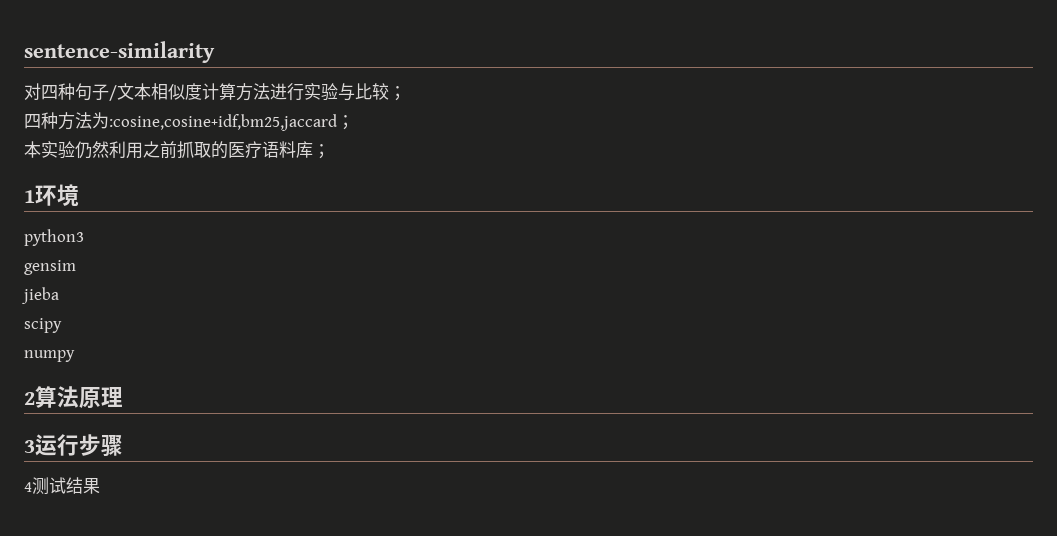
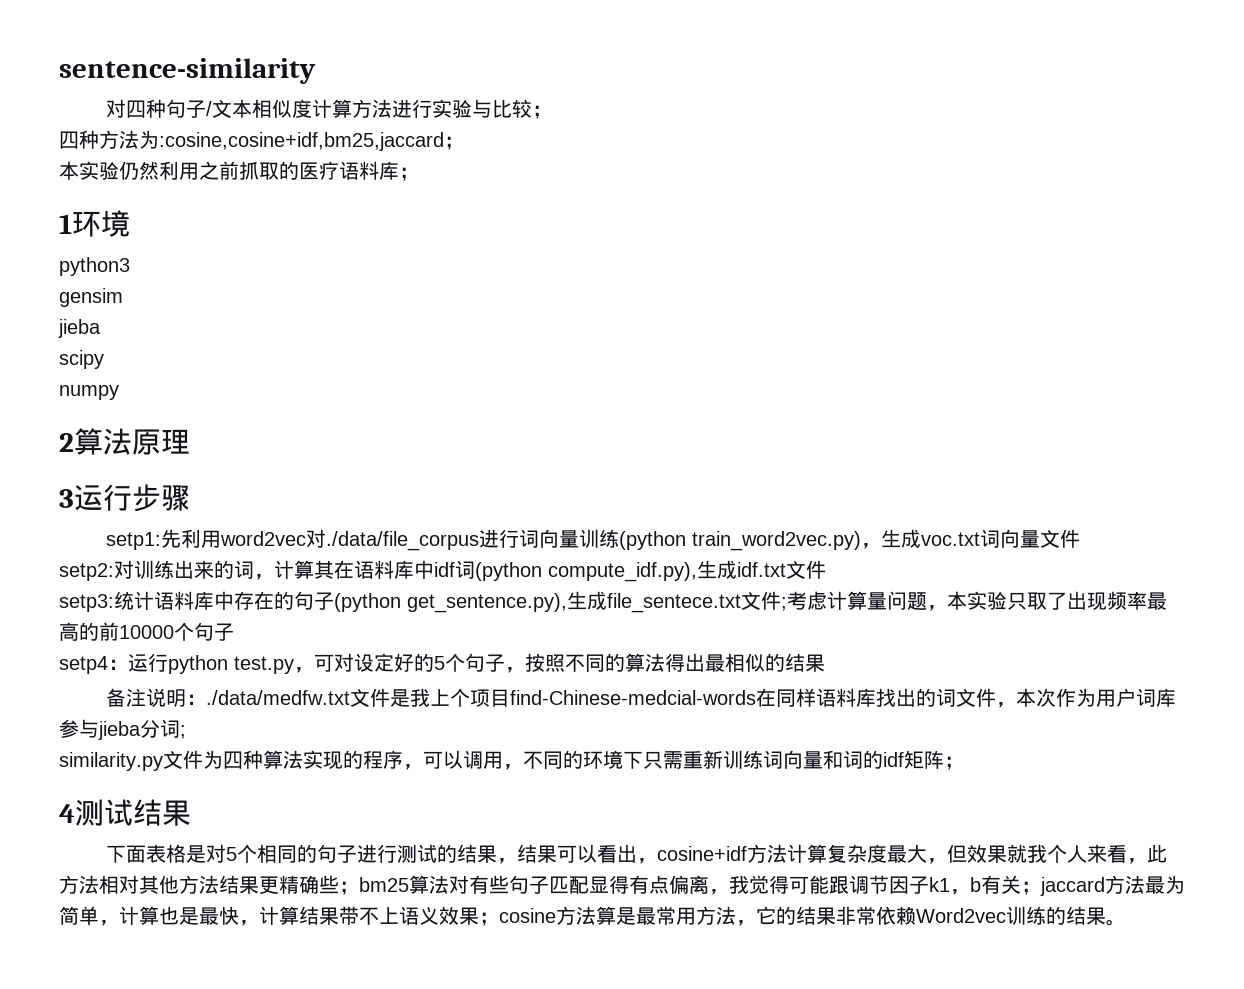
[24,477,100,495] 4测试结果 -> [106,529,1081,551] [59,560,826,582] [59,591,1167,613] [59,622,234,641] [59,653,825,674] [106,688,1177,708] [59,719,186,740] [59,750,964,771] [59,799,191,826] [106,844,1168,864] [59,875,1185,896] [59,906,1126,926] setp1:先利用word2vec对./data/file_corpus进行词向量训练(python train_word2vec.py)，生成voc.txt词向量文件 // setp2:对训练出来的词，计算其在语料库中idf词(python compute_idf.py),生成idf.txt文件 // setp3:统计语料库中存在的句子(python get_sentence.py),生成file_sentece.txt文件;考虑计算量问题，本实验只取了出现频率最高的前10000个句子 // setp4：运行python test.py，可对设定好的5个句子，按照不同的算法得出最相似的结果 // 备注说明：./data/medfw.txt文件是我上个项目find-Chinese-medcial-words在同样语料库找出的词文件，本次作为用户词库参与jieba分词; // similarity.py文件为四种算法实现的程序，可以调用，不同的环境下只需重新训练词向量和词的idf矩阵； // 4测试结果 // 下面表格是对5个相同的句子进行测试的结果，结果可以看出，cosine+idf方法计算复杂度最大，但效果就我个人来看，此方法相对其他方法结果更精确些；bm25算法对有些句子匹配显得有点偏离，我觉得可能跟调节因子k1，b有关；jaccard方法最为简单，计算也是最快，计算结果带不上语义效果；cosine方法算是最常用方法，它的结果非常依赖Word2vec训练的结果。

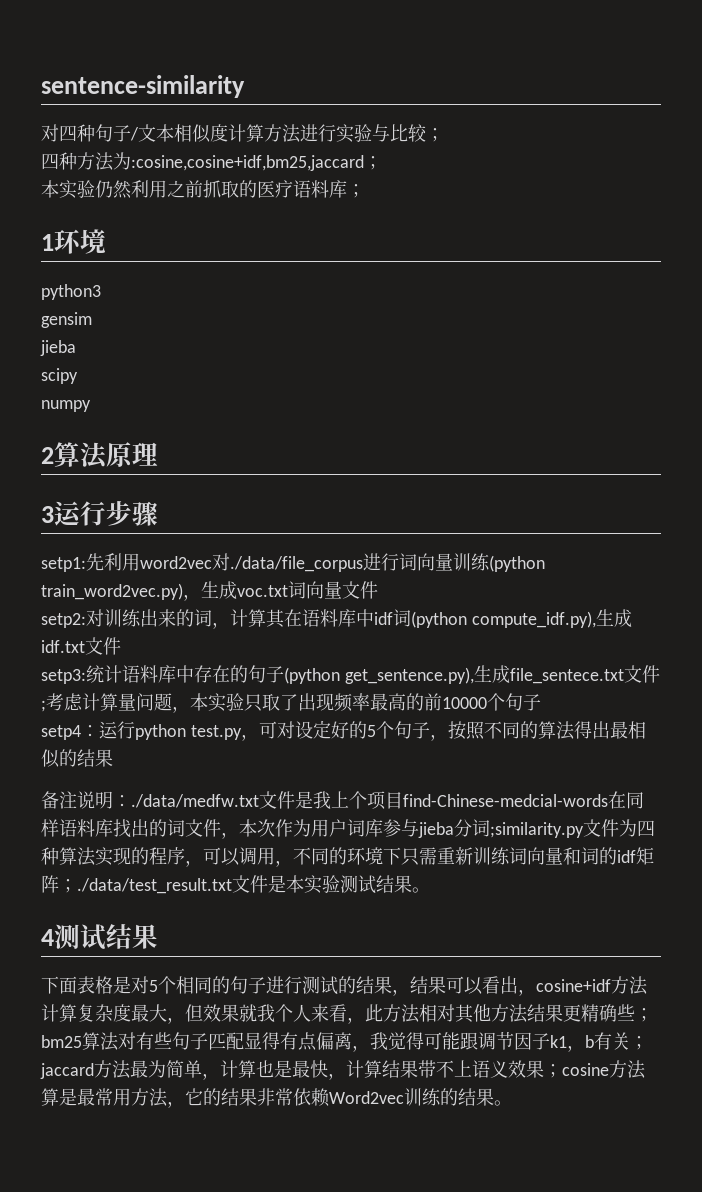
[180,725,186,739] [59,752,163,771] ; // similarity.py -> [490,822,584,838] ;similarity.py
(964, 763) none -> [77,875,430,894] ./data/test_result.txt文件是本实验测试结果。

